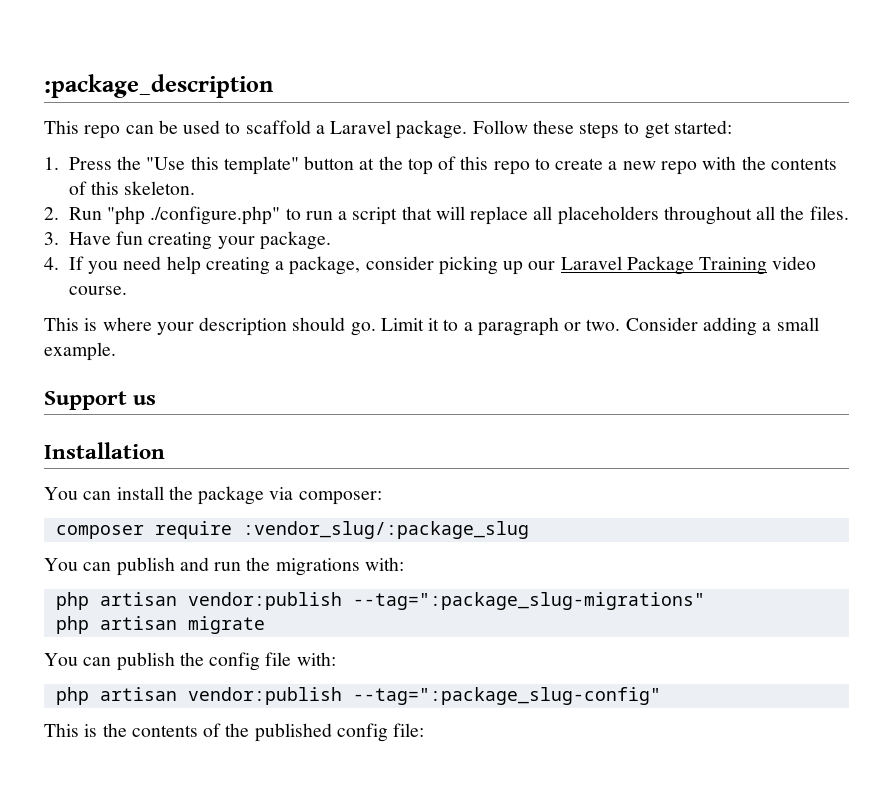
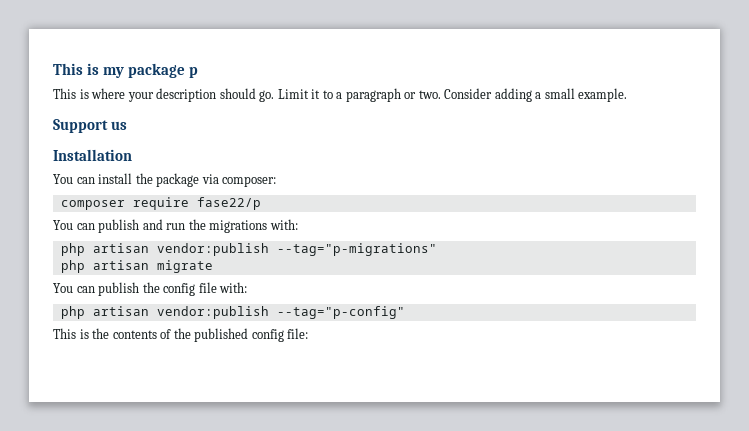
[44,74,273,98] [44,120,732,139] [44,156,837,175] [68,181,196,195] [44,206,849,225] [44,231,331,250] [44,256,817,275] [68,286,127,295] :package_description // This repo can be used to scaffold a Laravel package. Follow these steps to get started: // 1. Press the "Use this template" button at the top of this repo to create a new repo with the contents of this skeleton. // 2. Run "php ./configure.php" to run a script that will replace all placeholders throughout all the files. // 3. Have fun creating your package. // 4. If you need help creating a package, consider picking up our Laravel Package Training video course. -> [53,63,199,78] This is my package p
[242,521,529,539] :vendor_slug/:package_slug -> [196,197,261,210] fase22/p
[352,592,705,610] --tag=":package_slug-migrations" -> [276,243,437,256] --tag="p-migrations"
[352,687,661,705] --tag=":package_slug-config" -> [276,306,405,319] --tag="p-config"

